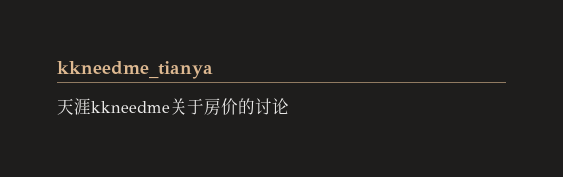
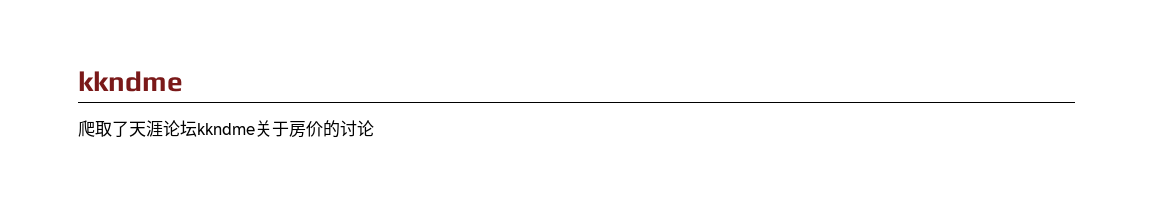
[57,61,213,79] [57,98,170,115] kkneedme_tianya // 天涯kkneedme -> [78,71,183,92] [78,120,255,137] kkndme // 爬取了天涯论坛kkndme

